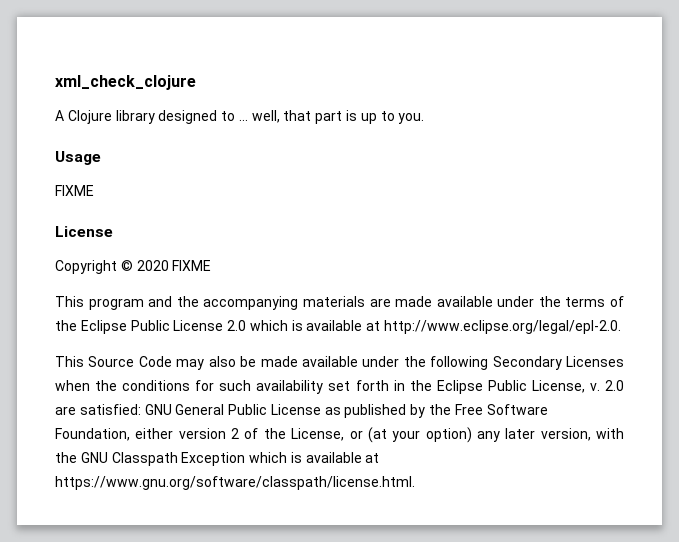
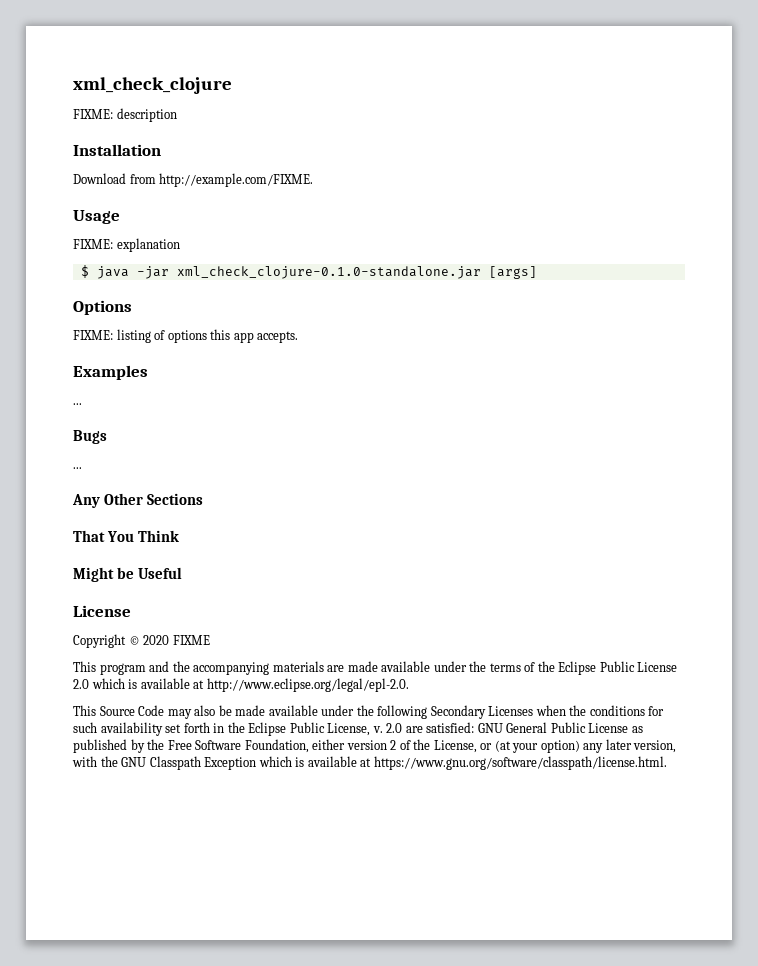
[55,110,425,124] [55,151,101,165] [55,185,94,196] A Clojure library designed to ... well, that part is up to you. // Usage // FIXME -> [73,108,177,122] [73,144,161,156] [73,173,314,187] [73,210,120,224] [73,238,180,252] [80,265,537,279] [73,300,132,315] [73,329,299,343] [73,365,148,380] [73,403,82,405] [73,430,107,444] [73,467,82,469] [72,493,203,508] [73,530,179,542] [73,567,182,582] FIXME: description // Installation // Download from http://example.com/FIXME. // Usage // FIXME: explanation // $ java -jar xml_check_clojure-0.1.0-standalone.jar [args] // Options // FIXME: listing of options this app accepts. // Examples // ... // Bugs // ... // Any Other Sections // That You Think // Might be Useful

